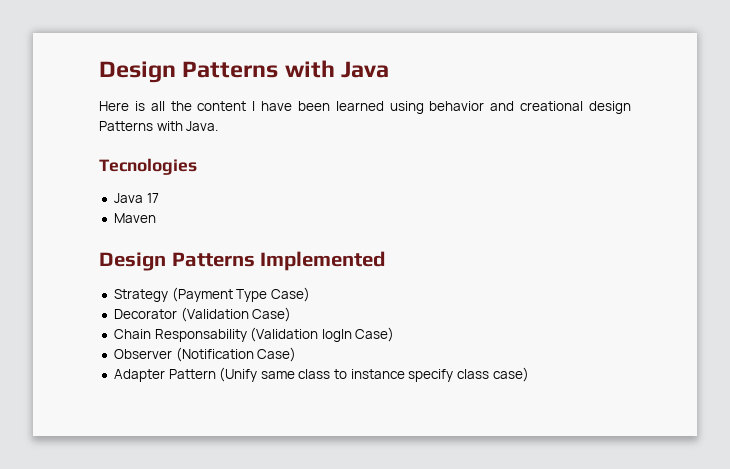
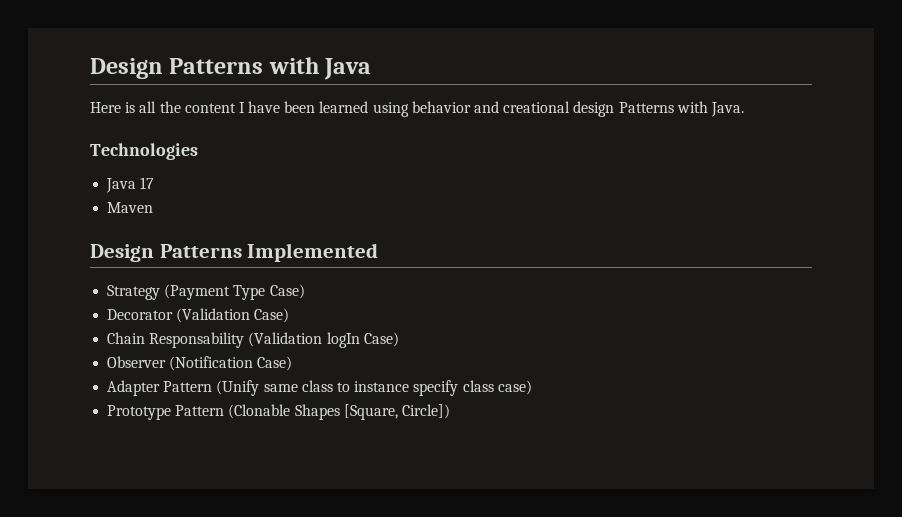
[99,158,197,175] Tecnologies -> [90,143,198,160] Technologies
(529, 374) none -> [107,404,450,420] // Prototype Pattern (Clonable Shapes [Square, Circle])

